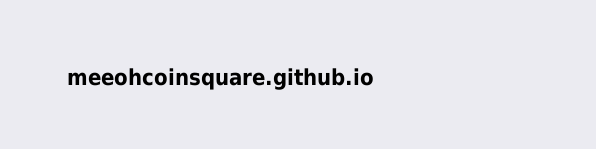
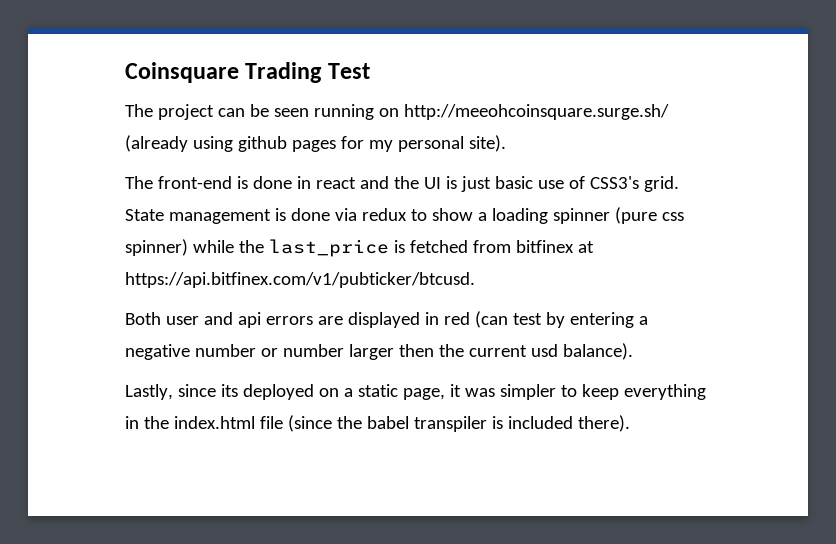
[67,68,374,90] meeohcoinsquare.github.io -> [125,62,370,83] [125,104,669,120] [125,135,506,152] [125,176,679,192] [125,207,684,224] [125,239,594,257] [125,272,475,288] [125,311,648,328] [125,343,633,360] [125,384,706,400] [125,415,630,432] Coinsquare Trading Test // The project can be seen running on http://meeohcoinsquare.surge.sh/ (already using github pages for my personal site). // The front-end is done in react and the UI is just basic use of CSS3's grid. State management is done via redux to show a loading spinner (pure css spinner) while the last_price is fetched from bitfinex at https://api.bitfinex.com/v1/pubticker/btcusd. // Both user and api errors are displayed in red (can test by entering a negative number or number larger then the current usd balance). // Lastly, since its deployed on a static page, it was simpler to keep everything in the index.html file (since the babel transpiler is included there).

